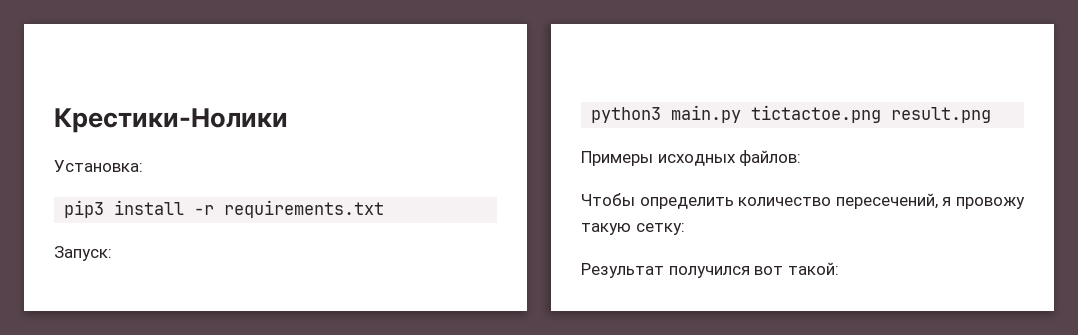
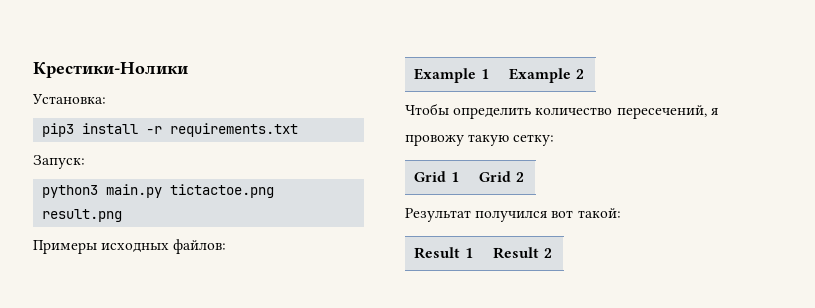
(802, 158) none -> [414,68,489,83] [509,68,584,83] // Example 1 | Example 2
(685, 229) none -> [414,171,459,182] [479,171,524,182] // Grid 1 | Grid 2
(839, 268) none -> [414,247,473,259] [493,247,552,259] // Result 1 | Result 2

